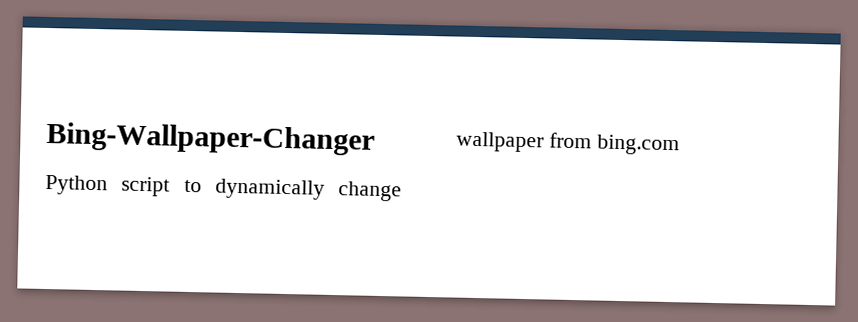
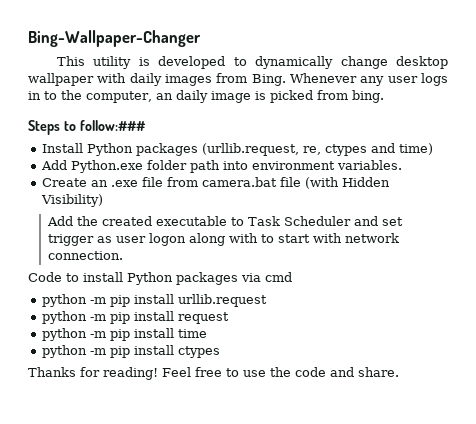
[45,174,402,202] [456,131,680,156] Python script to dynamically change wallpaper from bing.com -> [56,56,448,69] [28,73,448,86] [28,90,384,103] [28,120,146,135] [42,143,434,156] [41,160,403,173] [42,177,391,189] [41,194,104,207] [47,216,404,226] [48,233,400,246] [48,251,124,260] [28,272,292,285] [42,294,268,307] [42,311,230,324] [42,328,208,341] [42,345,221,358] [28,367,399,380] This utility is developed to dynamically change desktop wallpaper with daily images from Bing. Whenever any user logs in to the computer, an daily image is picked from bing. // Steps to follow:### // Install Python packages (urllib.request, re, ctypes and time) // Add Python.exe folder path into environment variables. // Create an .exe file from camera.bat file (with Hidden Visibility) // Add the created executable to Task Scheduler and set trigger as user logon along with to start with network connection. // Code to install Python packages via cmd // python -m pip install urllib.request // python -m pip install request // python -m pip install time // python -m pip install ctypes // Thanks for reading! Feel free to use the code and share.

